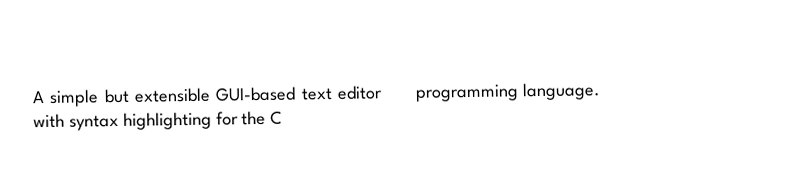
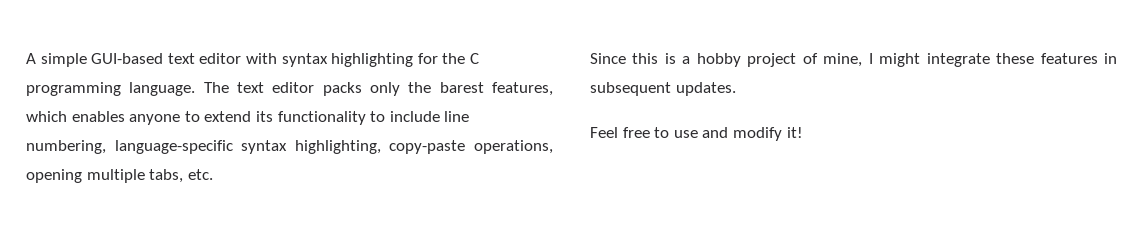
[103,87,212,104] but extensible -> (87, 60) none
(601, 91) none -> [203,82,553,96] [26,111,470,125] [26,140,553,154] [26,169,213,183] [590,53,1117,67] [590,82,736,96] [590,127,803,141] The text editor packs only the barest features, which enables anyone to extend its functionality to include line numbering, language-specific syntax highlighting, copy-paste operations, opening multiple tabs, etc. // Since this is a hobby project of mine, I might integrate these features in subsequent updates. // Feel free to use and modify it!

